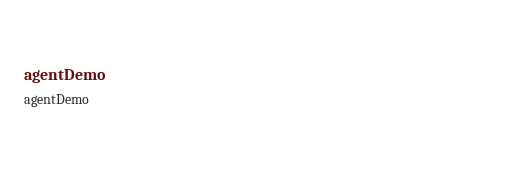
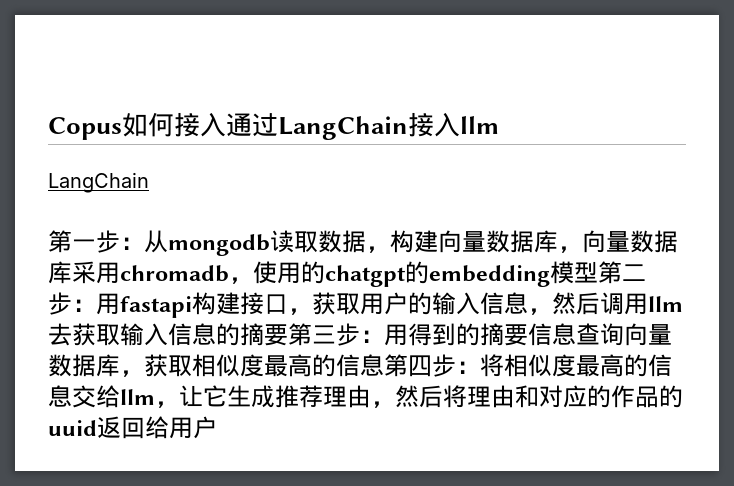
[24,69,106,83] [24,94,89,107] agentDemo // agentDemo -> [48,112,499,140] [48,172,149,193] [48,230,678,256] [48,261,646,287] [48,292,683,318] [48,323,672,346] [48,354,672,377] [48,385,683,408] [48,416,217,439] Copus如何接入通过LangChain接入llm // LangChain // 第一步：从mongodb读取数据，构建向量数据库，向量数据库采用chromadb，使用的chatgpt的embedding模型第二步：用fastapi构建接口，获取用户的输入信息，然后调用llm去获取输入信息的摘要第三步：用得到的摘要信息查询向量数据库，获取相似度最高的信息第四步：将相似度最高的信息交给llm，让它生成推荐理由，然后将理由和对应的作品的uuid返回给用户

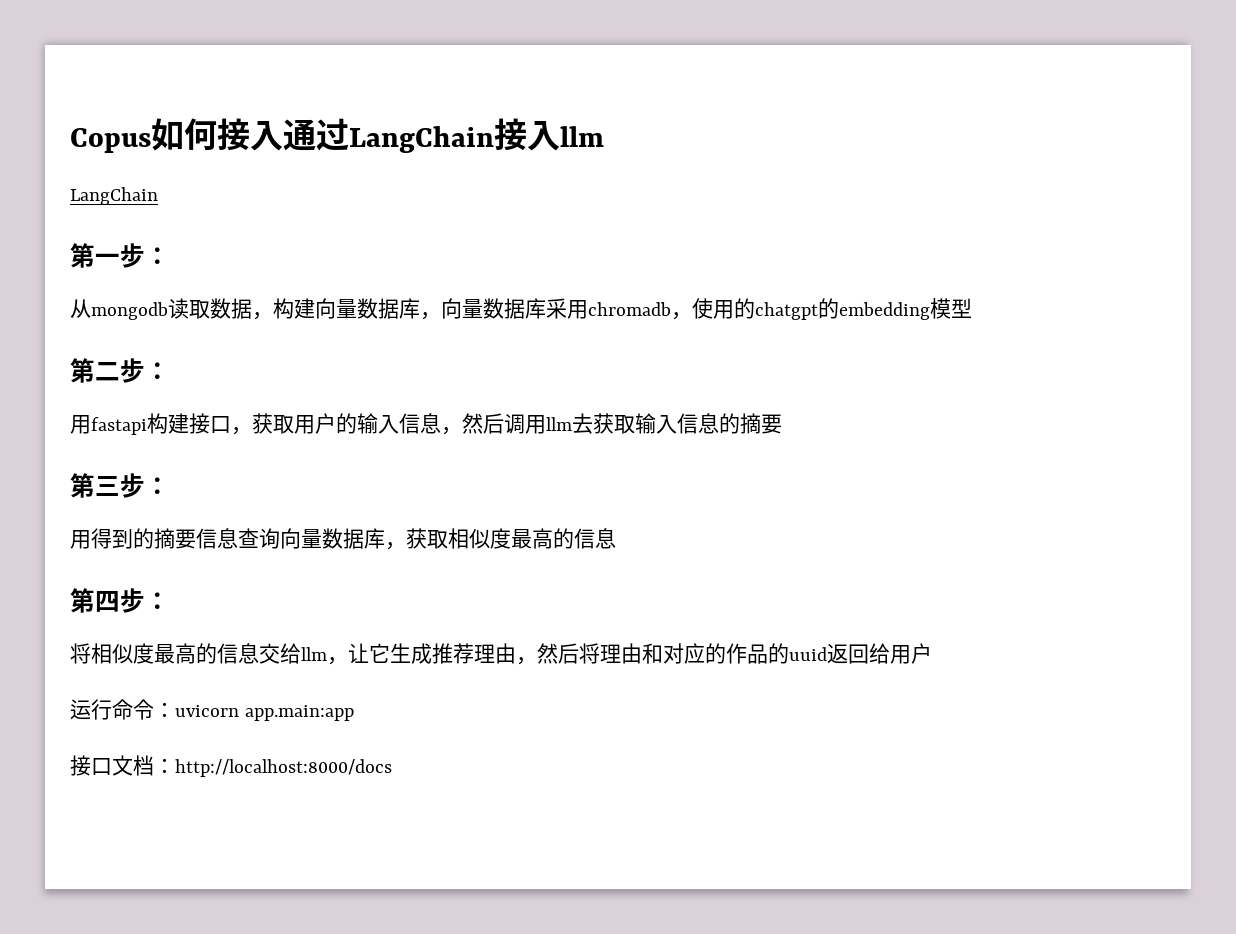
(144, 243) none -> (170, 256) //
(598, 272) none -> (972, 308) //
(96, 305) none -> (170, 371) //
(288, 335) none -> (782, 424) //
(384, 336) none -> (170, 486) //
(384, 365) none -> (616, 538) //
(480, 367) none -> (170, 601) //
(217, 427) none -> [70,699,354,721] [70,755,392,777] // 运行命令：uvicorn app.main:app // 接口文档：http://localhost:8000/docs

